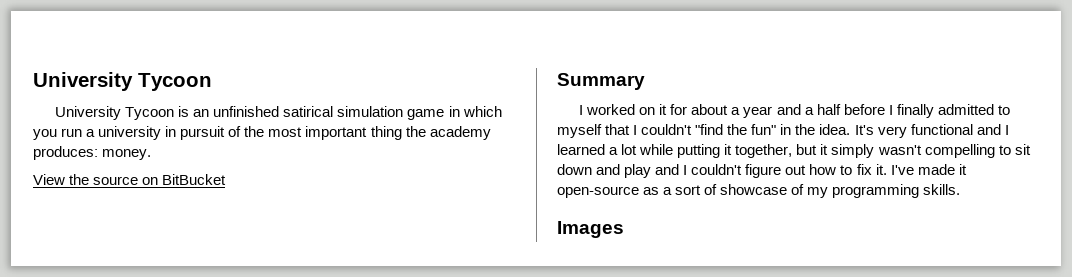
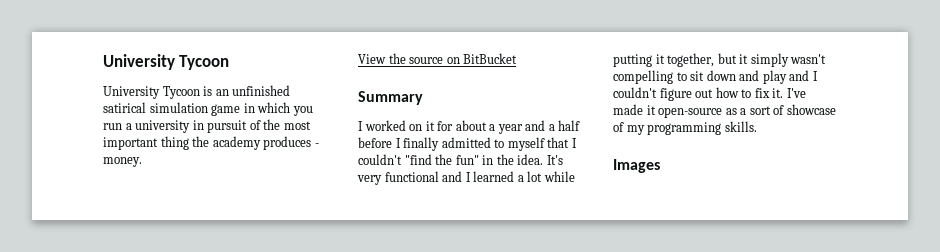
[33,146,98,160] produces: -> [263,136,319,150] produces -

